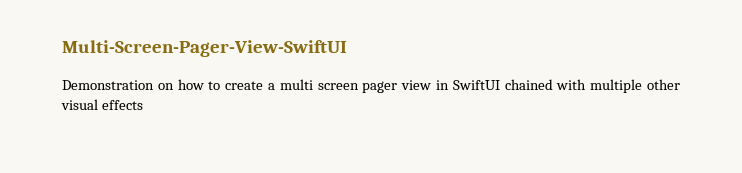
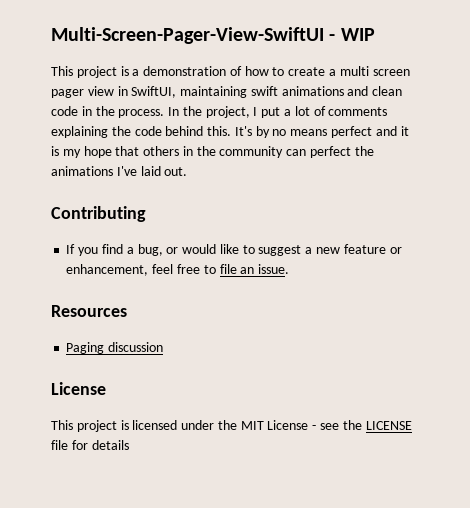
[62,80,174,90] // Demonstration on -> [329,28,375,41] [51,66,242,78] - WIP // This project is a demonstration of
[452,79,680,93] [61,99,143,110] SwiftUI chained with multiple other visual effects -> [131,86,403,98] [51,106,388,118] [51,126,409,138] [51,146,374,158] [51,166,188,176] [51,206,146,222] [66,244,402,256] [66,264,290,276] [51,305,127,317] [66,342,164,354] [51,382,106,395] [51,420,412,432] [51,440,129,450] SwiftUI, maintaining swift animations and clean code in the process. In the project, I put a lot of comments explaining the code behind this. It's by no means perfect and it is my hope that others in the community can perfect the animations I've laid out. // Contributing // If you find a bug, or would like to suggest a new feature or enhancement, feel free to file an issue. // Resources // Paging discussion // License // This project is licensed under the MIT License - see the LICENSE file for details

